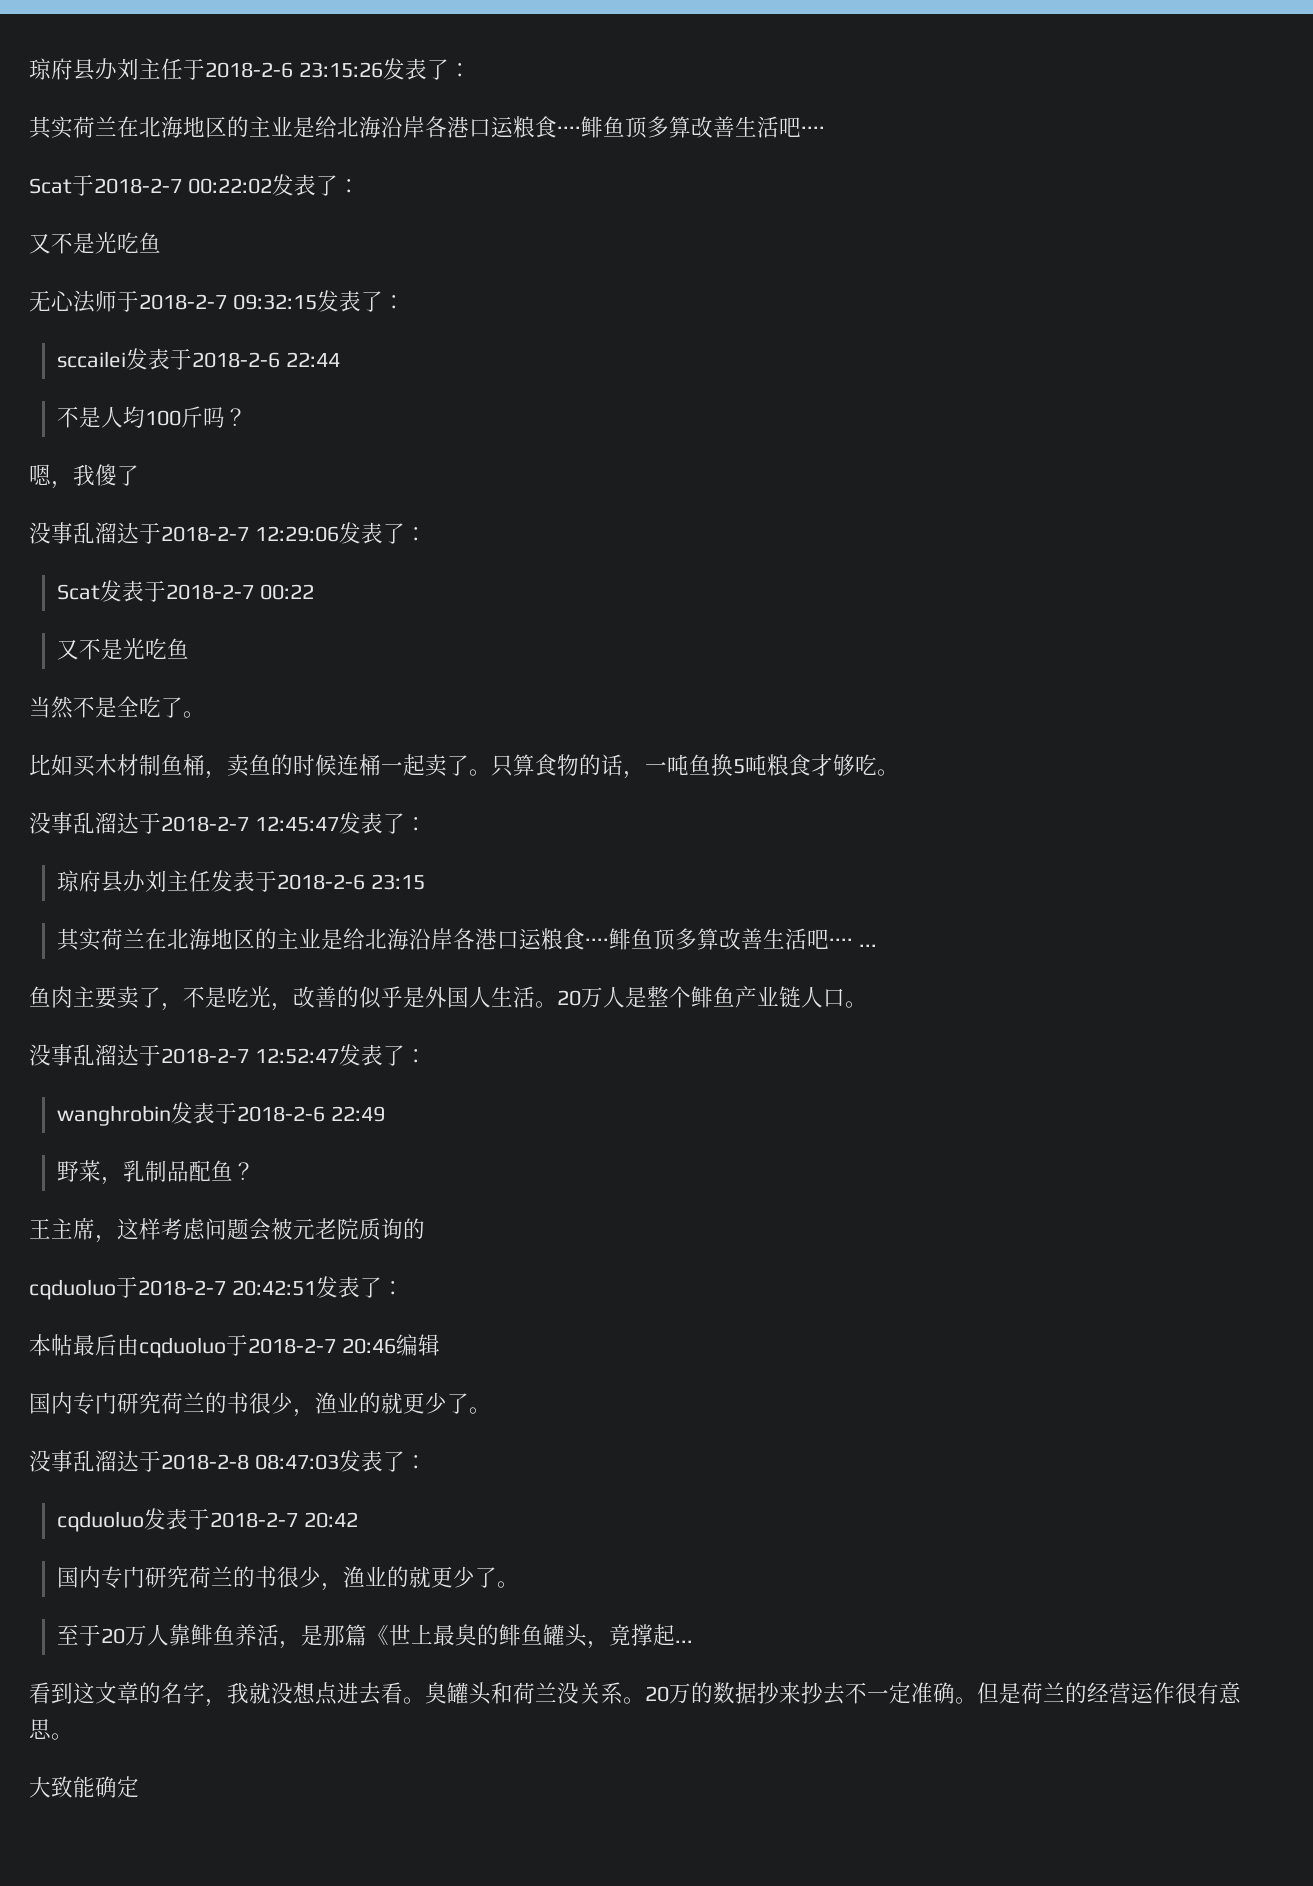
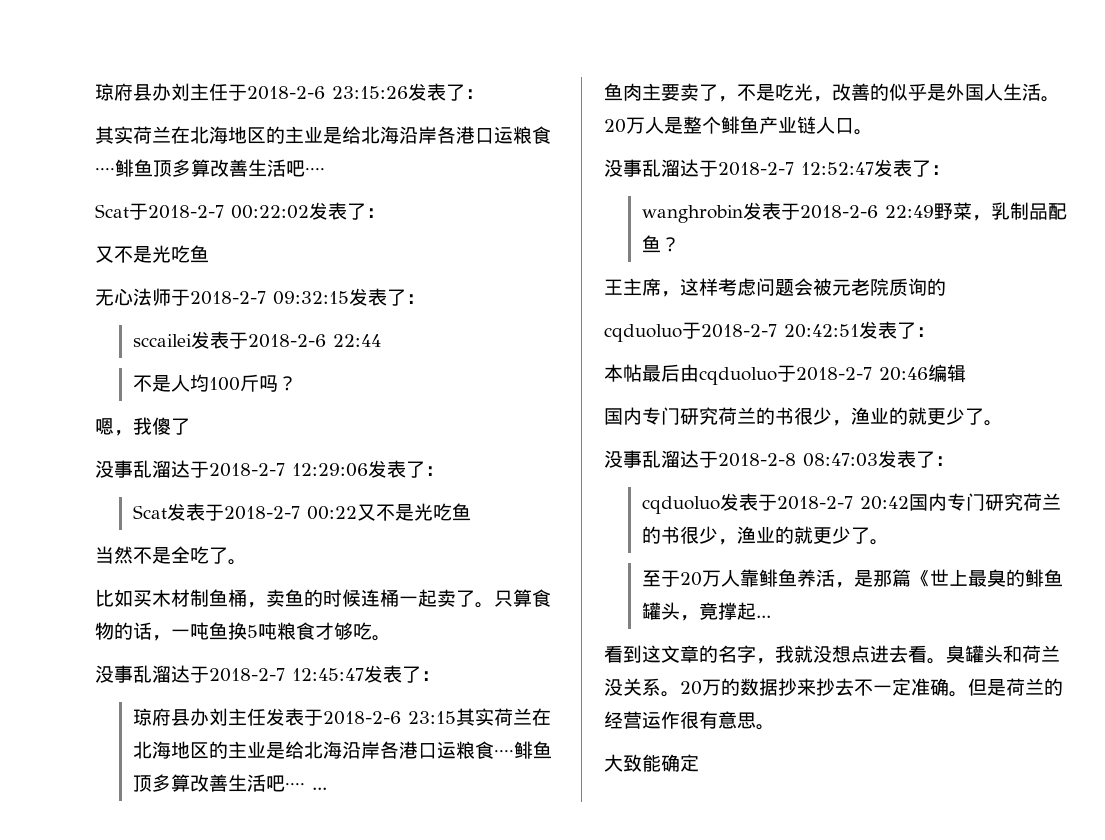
(315, 592) // -> (357, 513) none
(426, 882) // -> (456, 717) none
(386, 1114) // -> (934, 211) none
(359, 1520) // -> (909, 503) none

